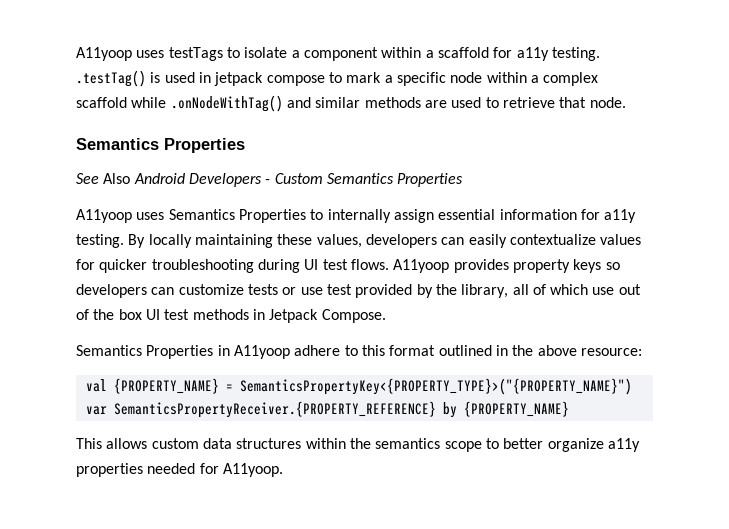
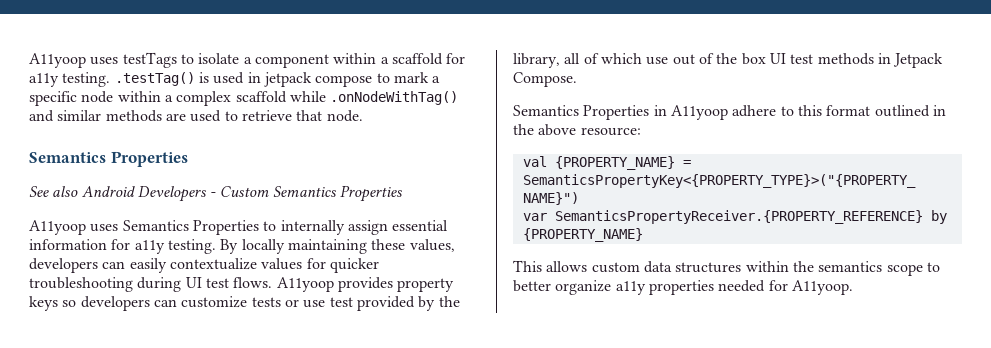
[103,173,131,184] Also -> [52,186,79,197] also

